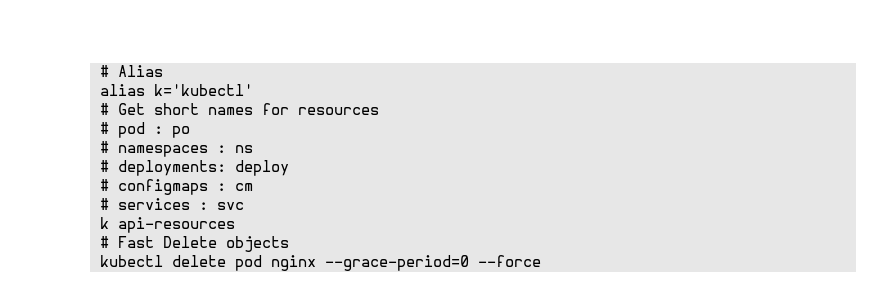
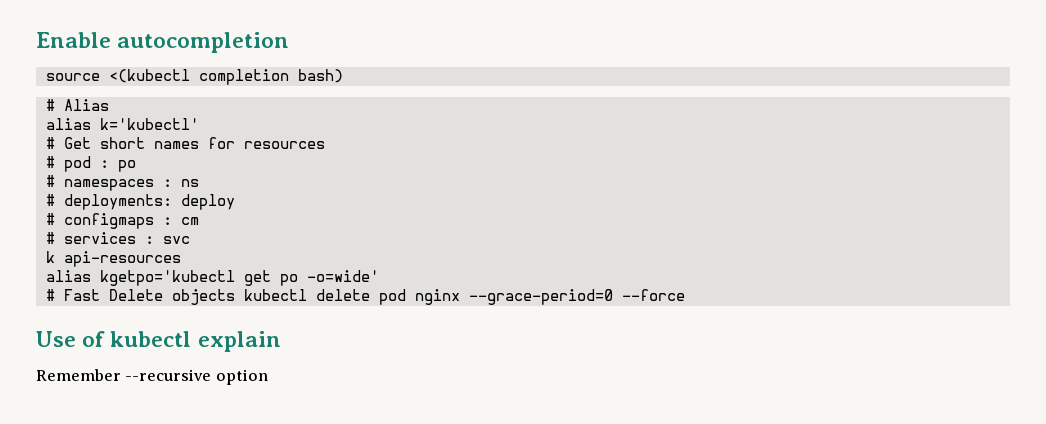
(99, 71) none -> [36,32,290,53] [45,69,343,85] Enable autocompletion // source <(kubectl completion bash) //
(235, 225) none -> [45,270,379,286] // alias kgetpo='kubectl get po -o=wide'
(289, 244) // -> (235, 297) none
(541, 261) none -> [36,331,281,352] [36,369,268,385] // Use of kubectl explain // Remember --recursive option

